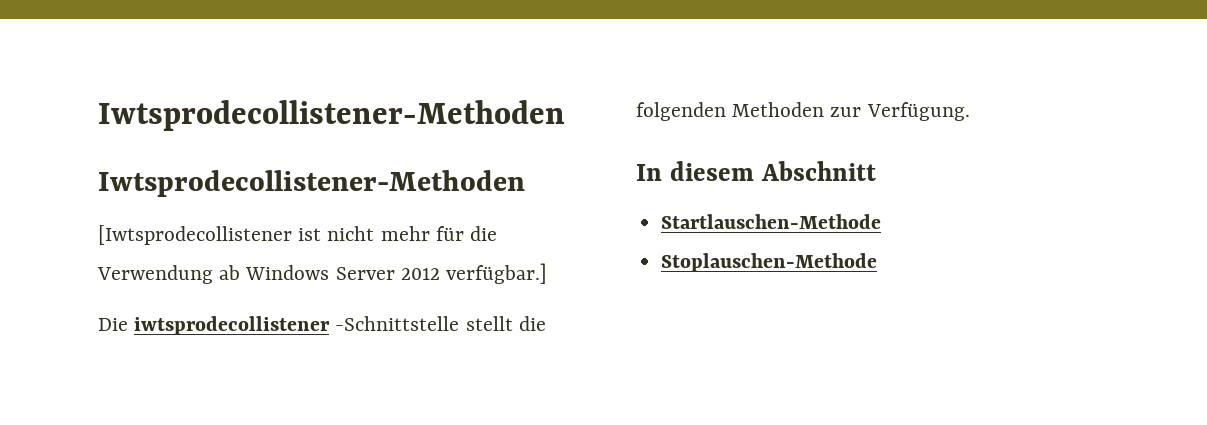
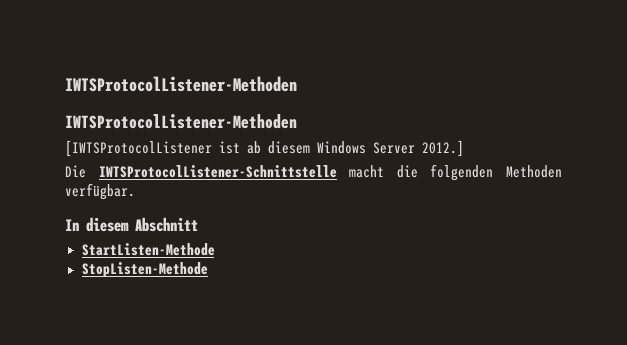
[98,100,565,131] [98,170,525,197] [98,225,498,245] [97,263,548,284] [98,316,513,335] Iwtsprodecollistener-Methoden // Iwtsprodecollistener-Methoden // [Iwtsprodecollistener ist nicht mehr für die Verwendung ab Windows Server 2012 verfügbar.] // Die iwtsprodecollistener -Schnittstelle stellt -> [65,76,297,92] [65,114,297,129] [65,140,464,157] [65,165,385,178] IWTSProtocolListener-Methoden // IWTSProtocolListener-Methoden // [IWTSProtocolListener ist ab diesem Windows Server 2012.] // Die IWTSProtocolListener-Schnittstelle macht
[830,102,970,121] zur Verfügung. -> [65,183,135,200] verfügbar.
[661,214,882,229] [661,253,878,272] Startlauschen-Methode // Stoplauschen-Methode -> [81,243,215,256] [81,262,208,278] StartListen-Methode // StopListen-Methode

